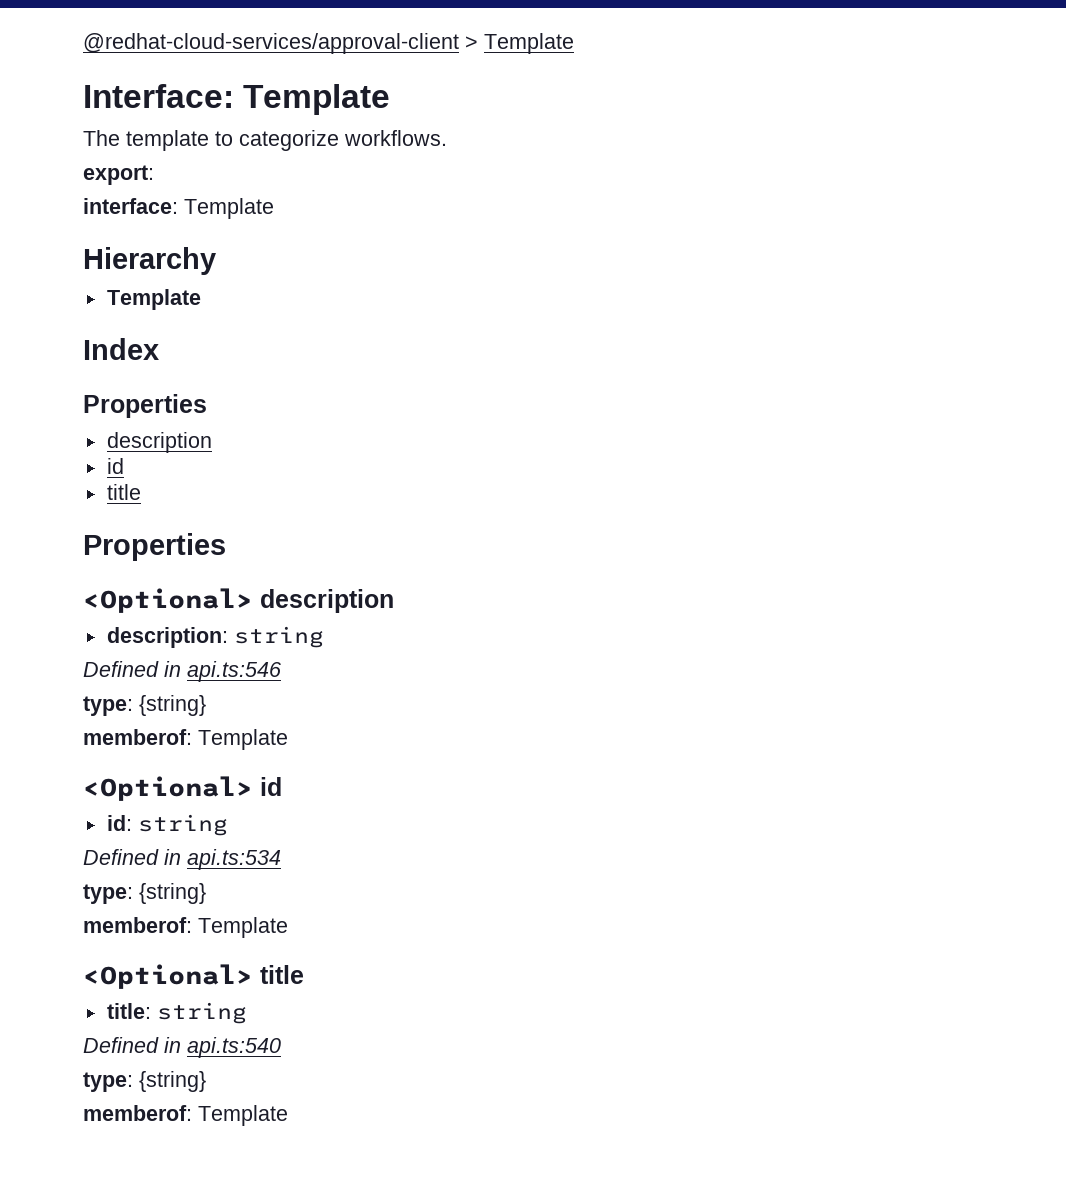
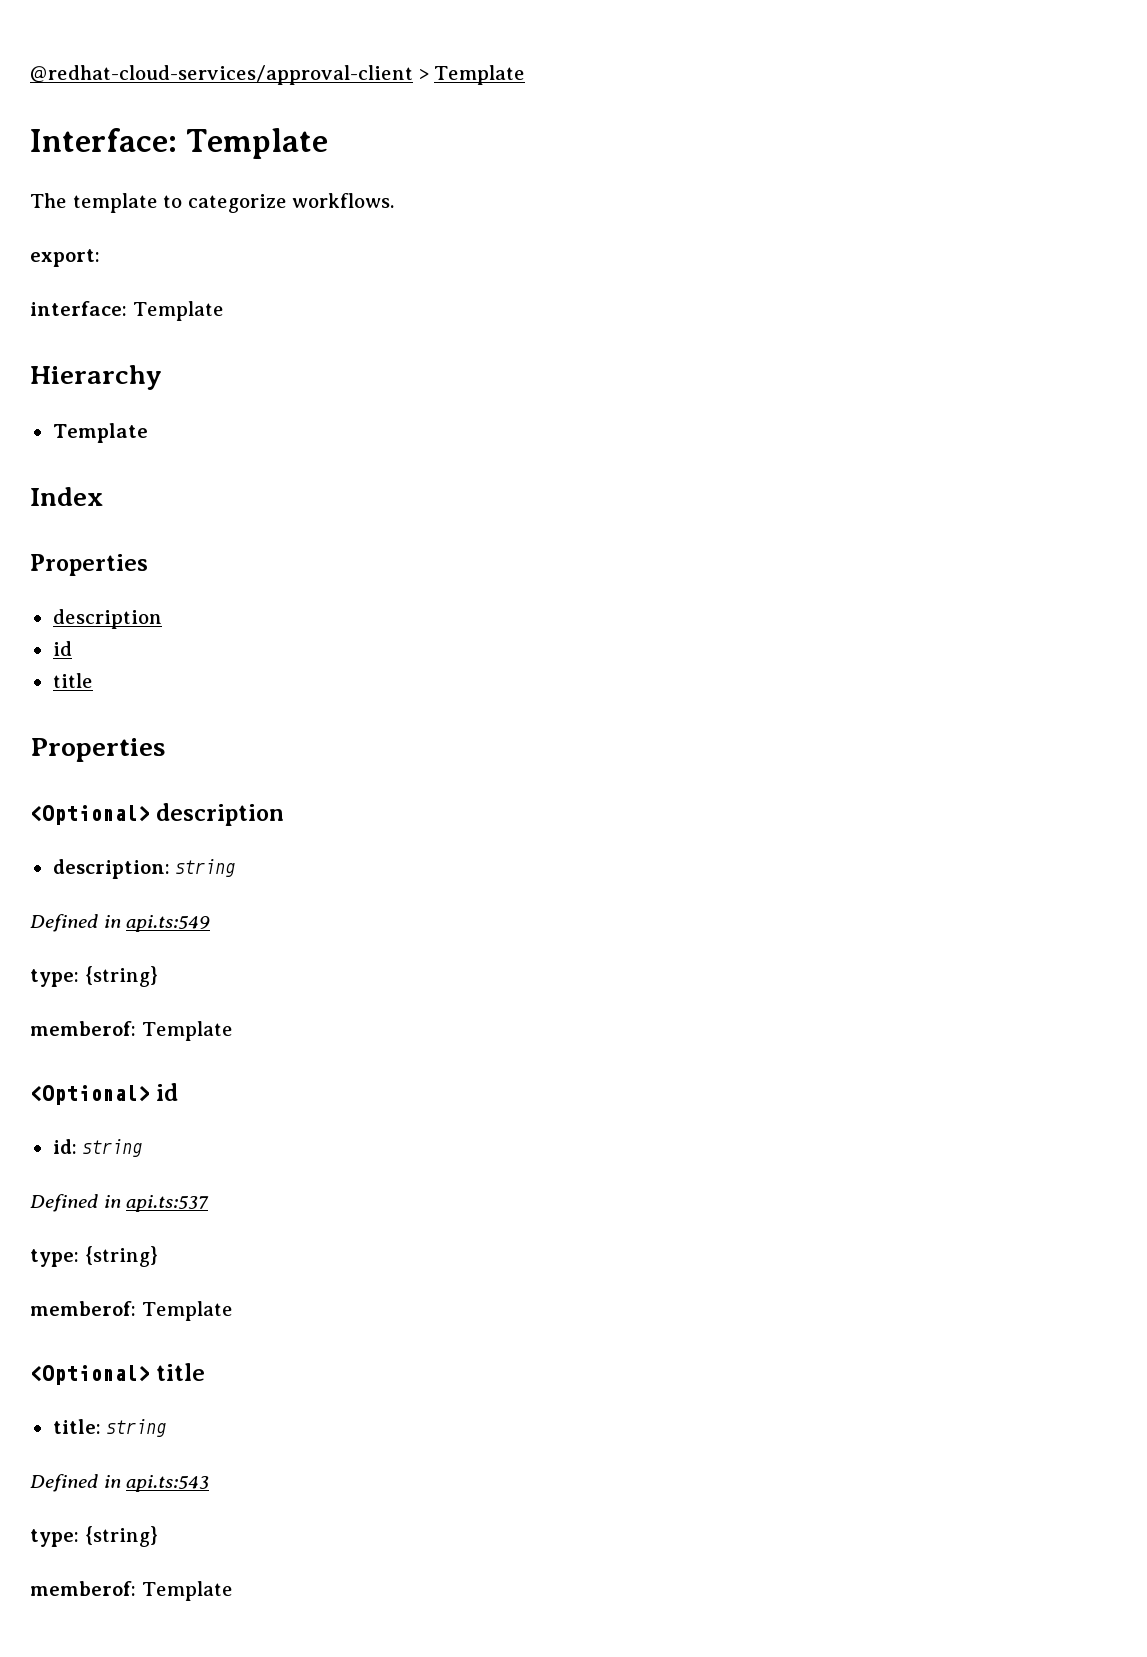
[187,661,281,682] api.ts:546 -> [126,915,211,932] api.ts:549
[187,849,281,870] api.ts:534 -> [126,1195,210,1212] api.ts:537
[187,1037,281,1058] api.ts:540 -> [126,1475,210,1492] api.ts:543

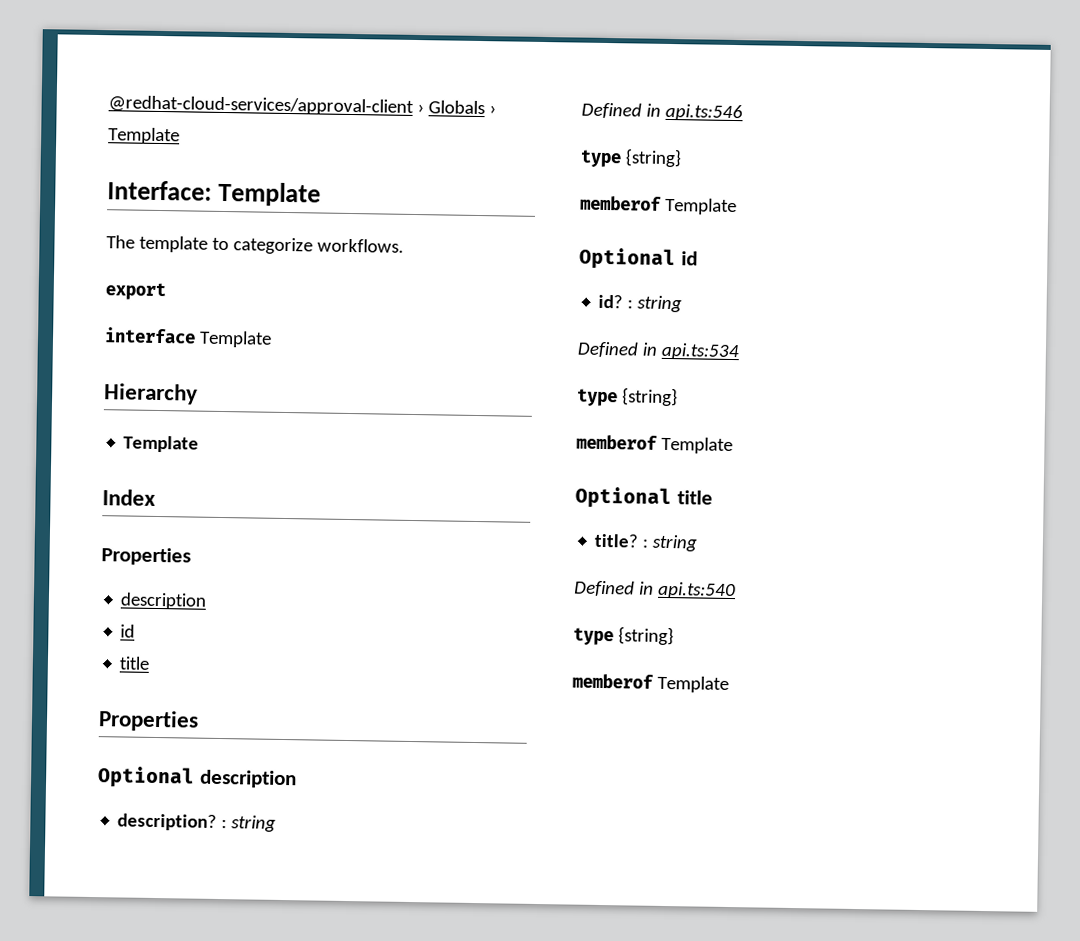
[418,69,429,80] > -> [416,100,496,115] › Globals ›
[30,249,100,267] [30,301,127,316] export: // interface: -> [105,282,166,301] [104,327,196,344] export // interface
[30,803,285,826] [52,859,236,879] [30,914,211,932] [30,966,158,987] [30,1021,233,1041] [30,1083,179,1105] [52,1139,143,1157] [30,1194,210,1212] [30,1246,158,1267] [30,1301,233,1321] [30,1363,206,1385] [52,1419,167,1437] [30,1474,210,1492] [30,1526,158,1547] [30,1581,136,1596] <Optional> description // description: string // Defined in api.ts:549 // type: {string} // memberof: Template // <Optional> id // id: string // Defined in api.ts:537 // type: {string} // memberof: Template // <Optional> title // title: string // Defined in api.ts:543 // type: {string} // memberof: -> [97,766,297,789] [117,813,277,832] [581,102,743,122] [580,148,682,168] [580,195,737,216] [579,247,698,271] [598,294,683,313] [577,341,740,361] [577,387,678,407] [576,434,733,455] [575,486,713,510] [594,533,698,552] [574,580,736,600] [573,626,674,646] [572,673,654,689] Optional description // description? : string // Defined in api.ts:546 // type {string} // memberof Template // Optional id // id? : string // Defined in api.ts:534 // type {string} // memberof Template // Optional title // title? : string // Defined in api.ts:540 // type {string} // memberof

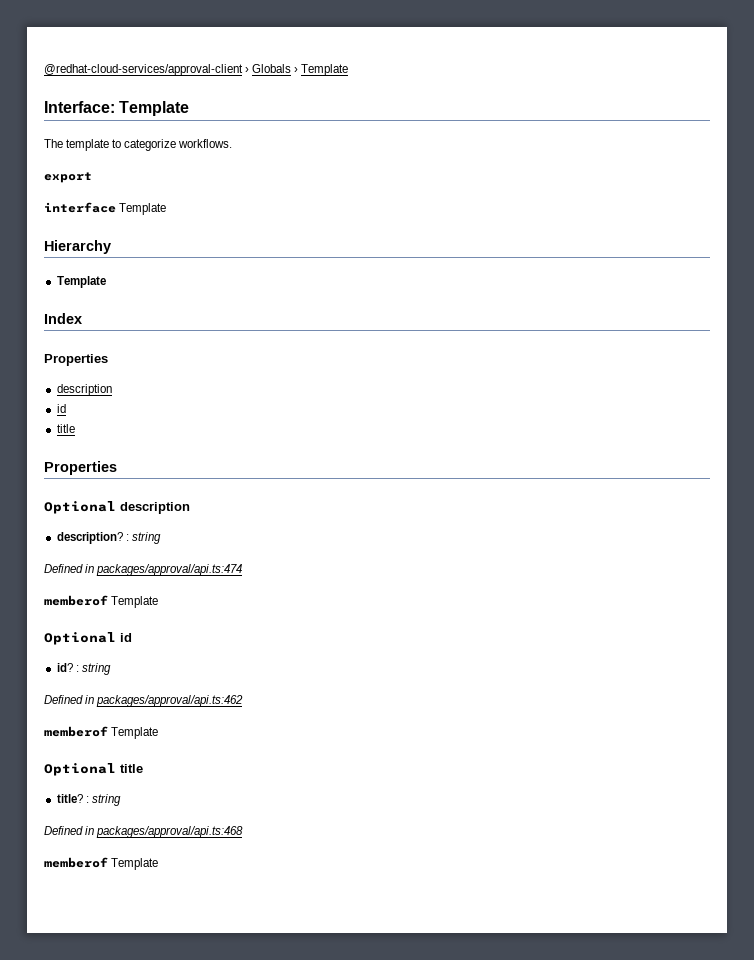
[664,103,743,122] [580,148,682,168] api.ts:546 // type {string} -> [96,564,243,576] packages/approval/api.ts:474
[660,342,740,361] [577,387,678,407] api.ts:534 // type {string} -> [96,695,244,707] packages/approval/api.ts:462
[657,581,736,600] [573,626,674,646] api.ts:540 // type {string} -> [96,826,244,838] packages/approval/api.ts:468

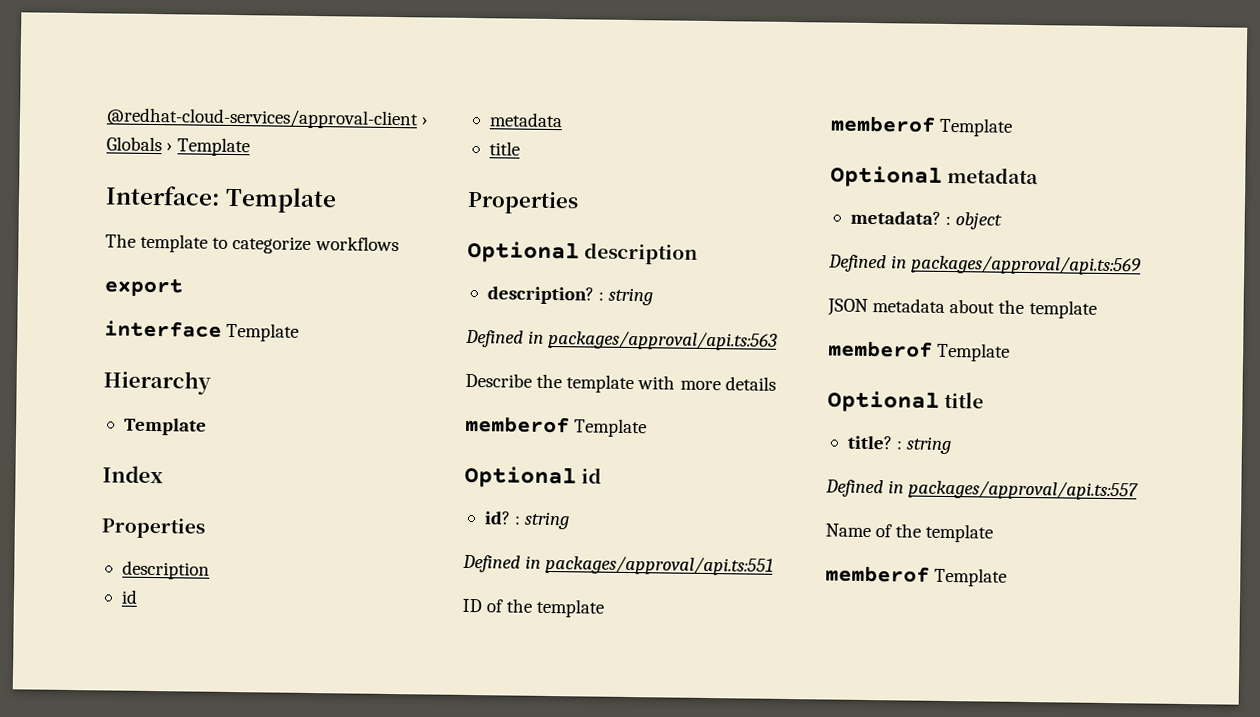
[178,139,233,148] workflows. -> [314,236,399,252] workflows
(66, 408) none -> [488,112,563,128] // metadata
[96,564,243,576] packages/approval/api.ts:474 -> [548,329,779,351] [465,372,776,394] packages/approval/api.ts:563 // Describe the template with more details
[96,695,244,707] packages/approval/api.ts:462 -> [545,554,774,576] [462,598,605,618] [830,115,1014,137] [830,165,1040,188] [849,210,1003,230] [828,254,1142,276] [827,298,1097,319] packages/approval/api.ts:551 // ID of the template // memberof Template // Optional metadata // metadata? : object // Defined in packages/approval/api.ts:569 // JSON metadata about the template
[96,826,244,838] packages/approval/api.ts:468 -> [908,479,1140,501] [825,523,994,543] packages/approval/api.ts:557 // Name of the template

